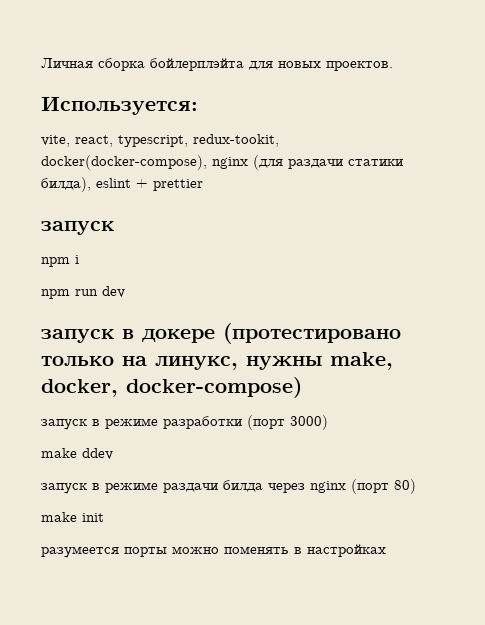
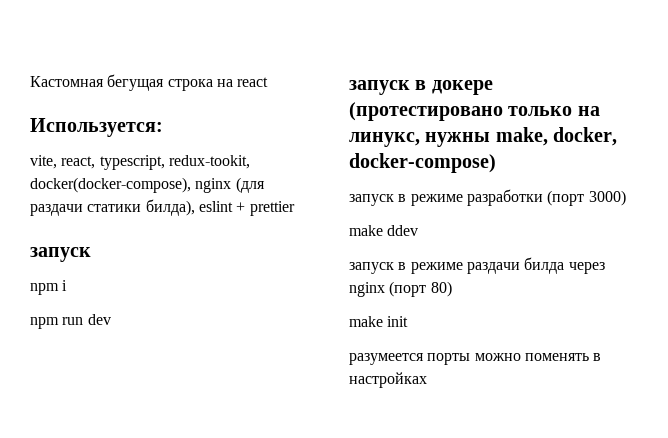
[41,58,393,71] Личная сборка бойлерплэйта для новых проектов. -> [30,74,269,91] Кастомная бегущая строка на react

